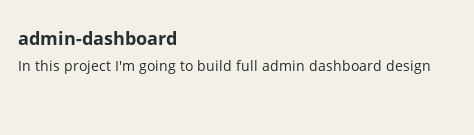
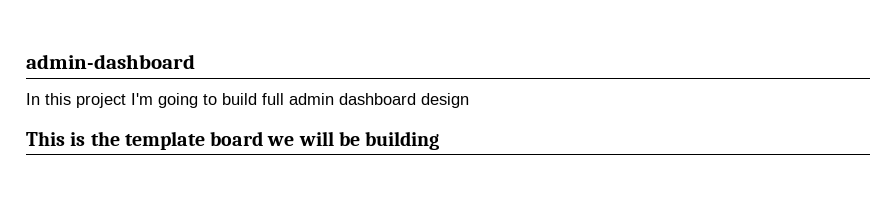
(431, 67) none -> [26,131,440,150] // This is the template board we will be building

